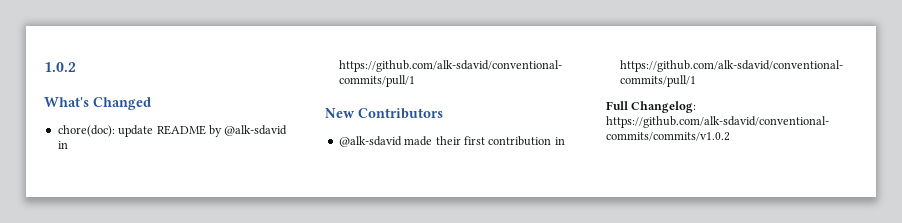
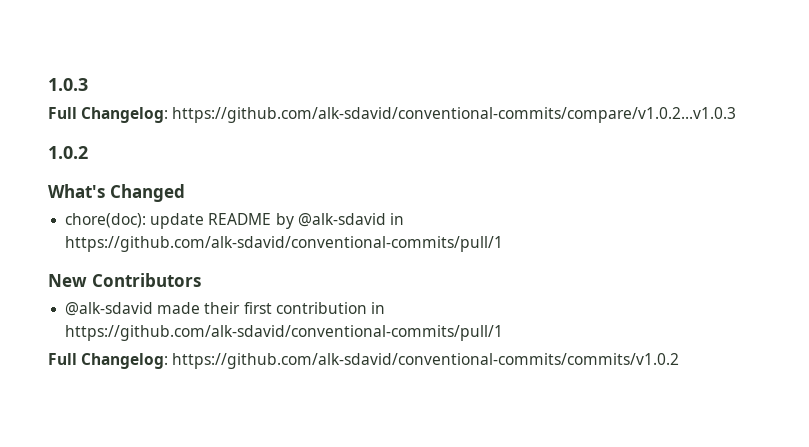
(44, 67) none -> [48,78,88,91] [48,107,737,123] 1.0.3 // Full Changelog: https://github.com/alk-sdavid/conventional-commits/compare/v1.0.2...v1.0.3 //

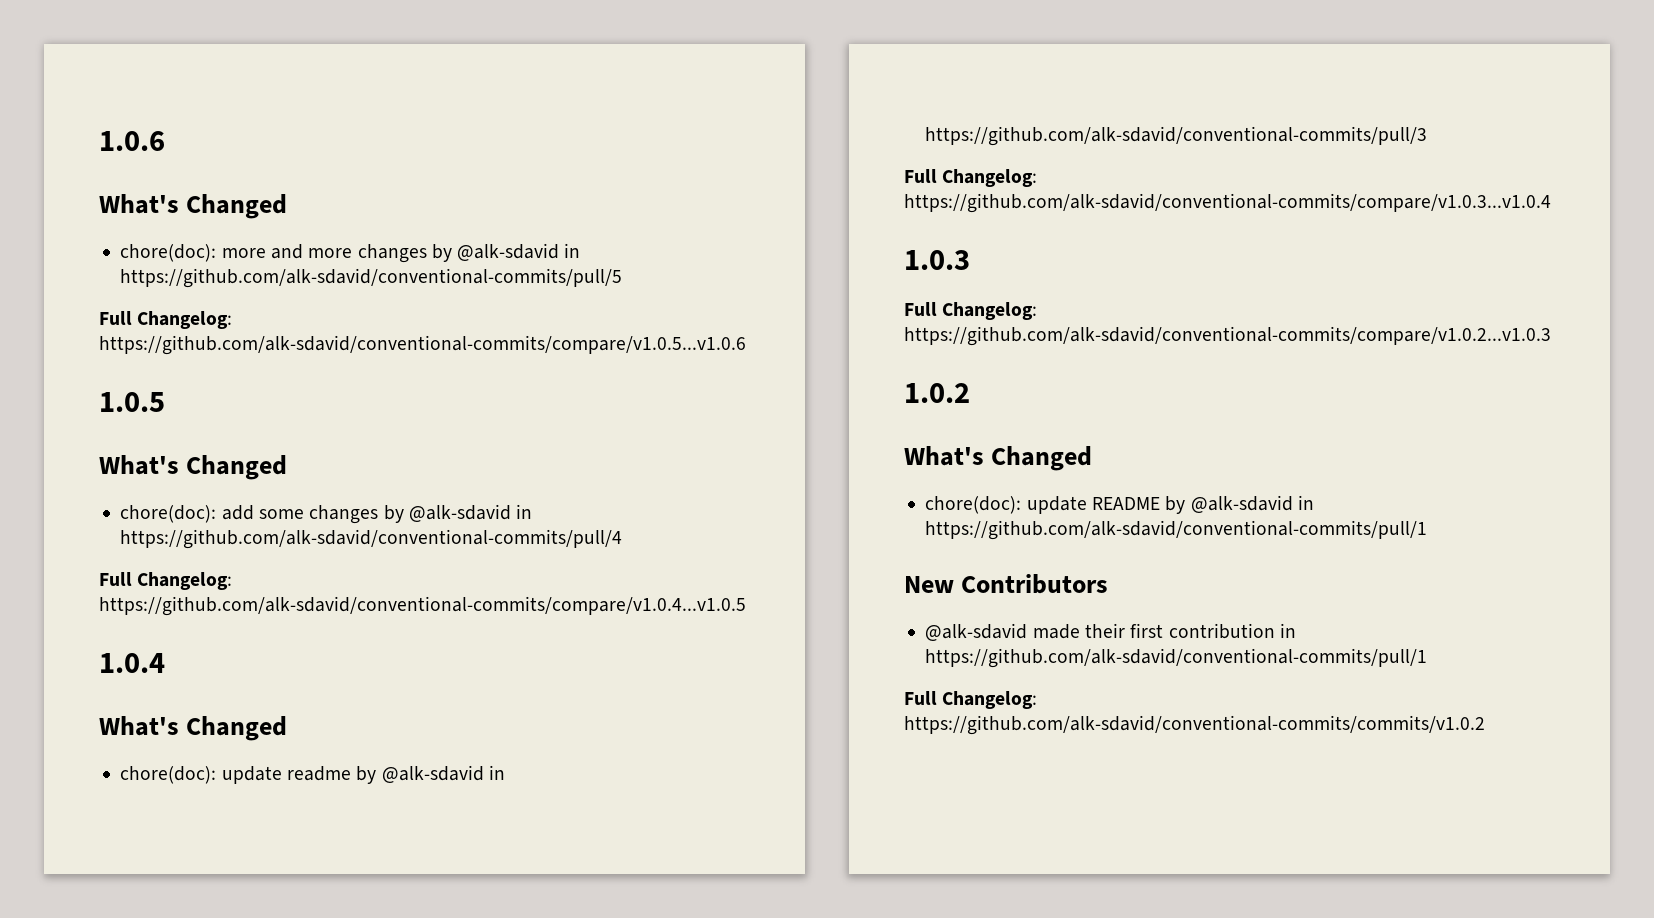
(48, 84) none -> [99,131,165,151] [99,194,288,219] [120,243,581,263] [120,268,623,288] [99,311,233,329] [99,335,746,355] [99,392,165,412] [99,455,288,480] [120,504,533,524] [120,529,623,549] [99,572,233,590] [99,596,746,616] [99,653,165,673] [99,716,288,741] [120,765,505,784] [925,126,1428,146] [904,169,1038,187] [904,193,1551,213] 1.0.6 // What's Changed // chore(doc): more and more changes by @alk-sdavid in https://github.com/alk-sdavid/conventional-commits/pull/5 // Full Changelog: https://github.com/alk-sdavid/conventional-commits/compare/v1.0.5...v1.0.6 // 1.0.5 // What's Changed // chore(doc): add some changes by @alk-sdavid in https://github.com/alk-sdavid/conventional-commits/pull/4 // Full Changelog: https://github.com/alk-sdavid/conventional-commits/compare/v1.0.4...v1.0.5 // 1.0.4 // What's Changed // chore(doc): update readme by @alk-sdavid in https://github.com/alk-sdavid/conventional-commits/pull/3 // Full Changelog: https://github.com/alk-sdavid/conventional-commits/compare/v1.0.3...v1.0.4 //

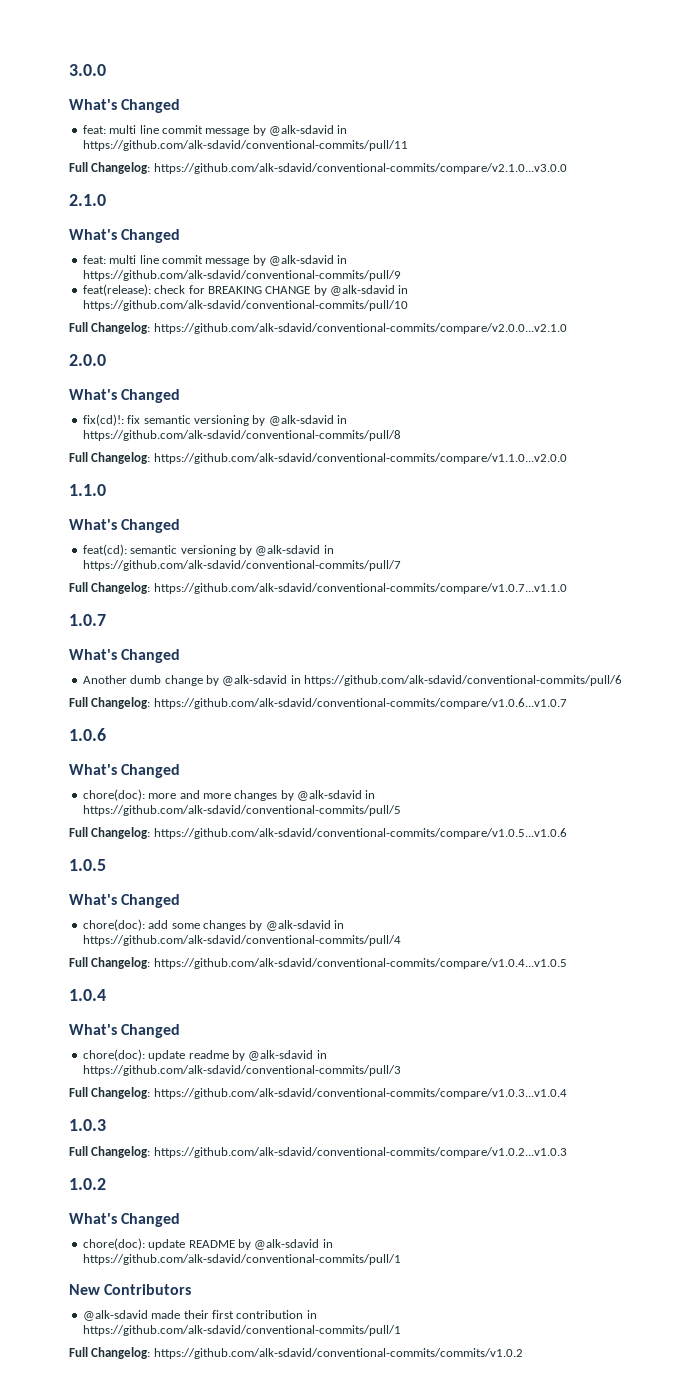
(99, 141) none -> [69,64,106,76] [69,99,181,113] [82,125,348,136] [82,140,408,151] [69,162,567,174] [69,194,106,206] [69,229,181,243] [82,255,348,266] [82,270,401,281] [82,284,409,296] [82,300,408,311] [69,322,567,334] [69,354,106,366] [69,389,181,403] [82,414,347,426] [82,430,401,441] [69,452,567,464] [69,484,106,496] [69,519,181,533] [82,544,334,556] [82,560,401,571] [69,582,567,594] [69,614,106,626] [69,649,181,663] [82,675,622,686] [69,697,567,709] 3.0.0 // What's Changed // feat: multi line commit message by @alk-sdavid in https://github.com/alk-sdavid/conventional-commits/pull/11 // Full Changelog: https://github.com/alk-sdavid/conventional-commits/compare/v2.1.0...v3.0.0 // 2.1.0 // What's Changed // feat: multi line commit message by @alk-sdavid in https://github.com/alk-sdavid/conventional-commits/pull/9 // feat(release): check for BREAKING CHANGE by @alk-sdavid in https://github.com/alk-sdavid/conventional-commits/pull/10 // Full Changelog: https://github.com/alk-sdavid/conventional-commits/compare/v2.0.0...v2.1.0 // 2.0.0 // What's Changed // fix(cd)!: fix semantic versioning by @alk-sdavid in https://github.com/alk-sdavid/conventional-commits/pull/8 // Full Changelog: https://github.com/alk-sdavid/conventional-commits/compare/v1.1.0...v2.0.0 // 1.1.0 // What's Changed // feat(cd): semantic versioning by @alk-sdavid in https://github.com/alk-sdavid/conventional-commits/pull/7 // Full Changelog: https://github.com/alk-sdavid/conventional-commits/compare/v1.0.7...v1.1.0 // 1.0.7 // What's Changed // Another dumb change by @alk-sdavid in https://github.com/alk-sdavid/conventional-commits/pull/6 // Full Changelog: https://github.com/alk-sdavid/conventional-commits/compare/v1.0.6...v1.0.7 //

